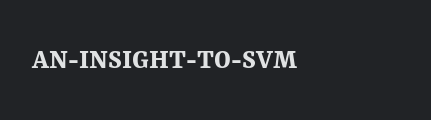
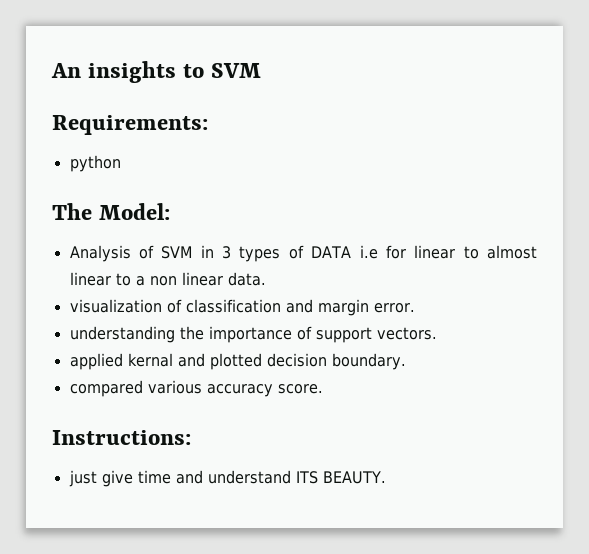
[31,51,297,68] AN-INSIGHT-TO-SVM -> [51,61,261,83] [52,115,208,135] [69,155,121,172] [52,203,170,220] [69,245,537,262] [69,272,266,286] [69,299,415,316] [69,326,437,343] [69,353,406,370] [69,380,323,397] [52,430,191,445] [68,470,386,487] An insights to SVM // Requirements: // python // The Model: // Analysis of SVM in 3 types of DATA i.e for linear to almost linear to a non linear data. // visualization of classification and margin error. // understanding the importance of support vectors. // applied kernal and plotted decision boundary. // compared various accuracy score. // Instructions: // just give time and understand ITS BEAUTY.

